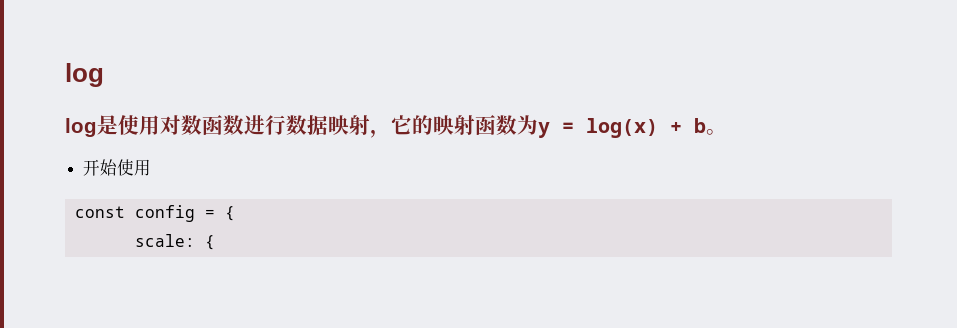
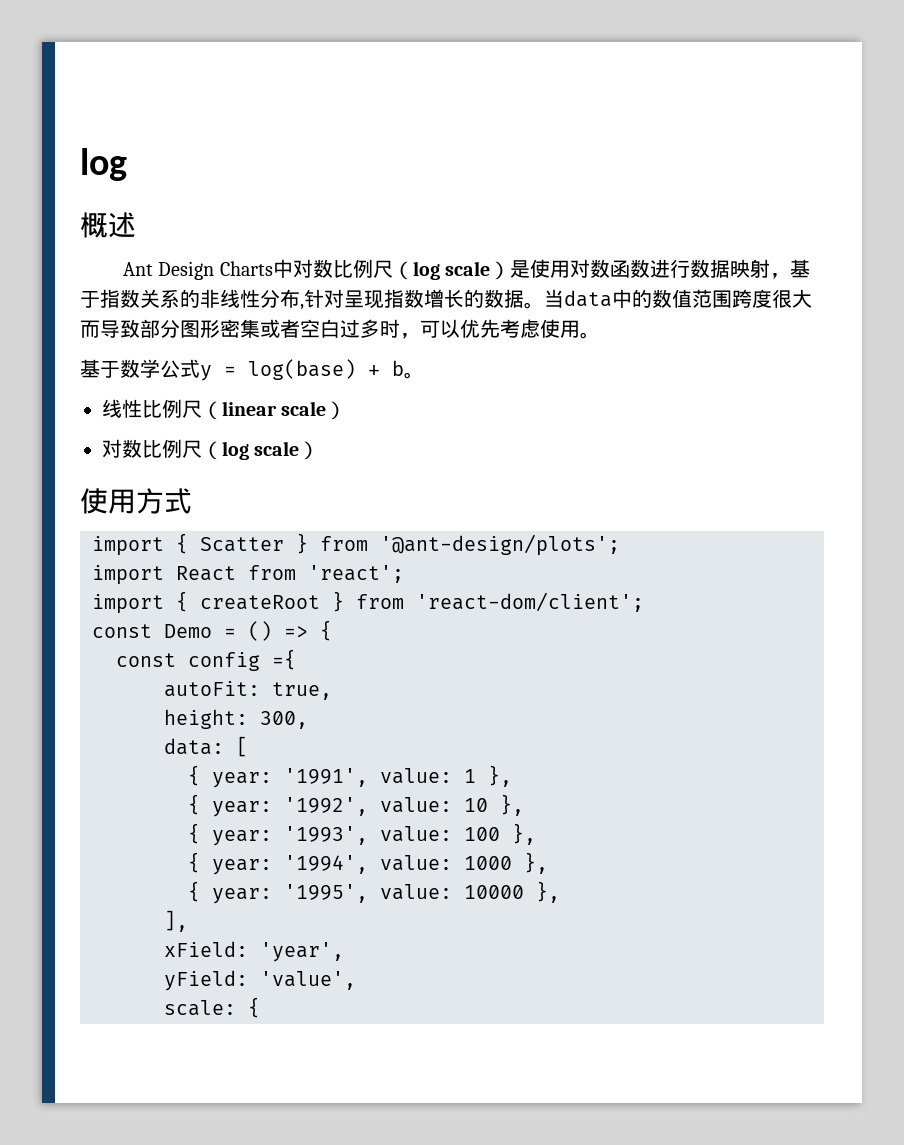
[65,118,97,137] log -> [80,212,136,238] [122,259,511,280] 概述 // Ant Design Charts中对数比例尺（log scale）
[391,115,538,135] 它的映射函数为 -> [790,259,811,278] [80,289,812,310] [80,319,600,339] [80,359,200,378] 基于指数关系的非线性分布,针对呈现指数增长的数据。当data中的数值范围跨度很大而导致部分图形密集或者空白过多时，可以优先考虑使用。 // 基于数学公式
[586,118,658,138] log(x) -> [248,359,356,380] log(base)
[83,159,152,176] [74,205,235,222] 开始使用 // const config = { -> [102,399,347,420] [102,439,320,460] [80,488,192,514] [92,533,620,556] [92,565,404,585] [92,591,644,614] [92,620,332,641] [116,649,296,671] [164,681,332,700] [164,709,308,729] [164,736,248,757] [188,765,512,788] [188,794,524,817] [188,823,536,846] [188,852,548,875] [188,881,560,904] [164,910,188,932] [164,941,344,962] [164,970,356,991] 线性比例尺（linear scale） // 对数比例尺（log scale） // 使用方式 // import { Scatter } from '@ant-design/plots'; // import React from 'react'; // import { createRoot } from 'react-dom/client'; // const Demo = () => { // const config ={ // autoFit: true, // height: 300, // data: [ // { year: '1991', value: 1 }, // { year: '1992', value: 10 }, // { year: '1993', value: 100 }, // { year: '1994', value: 1000 }, // { year: '1995', value: 10000 }, // ], // xField: 'year', // yField: 'value',

